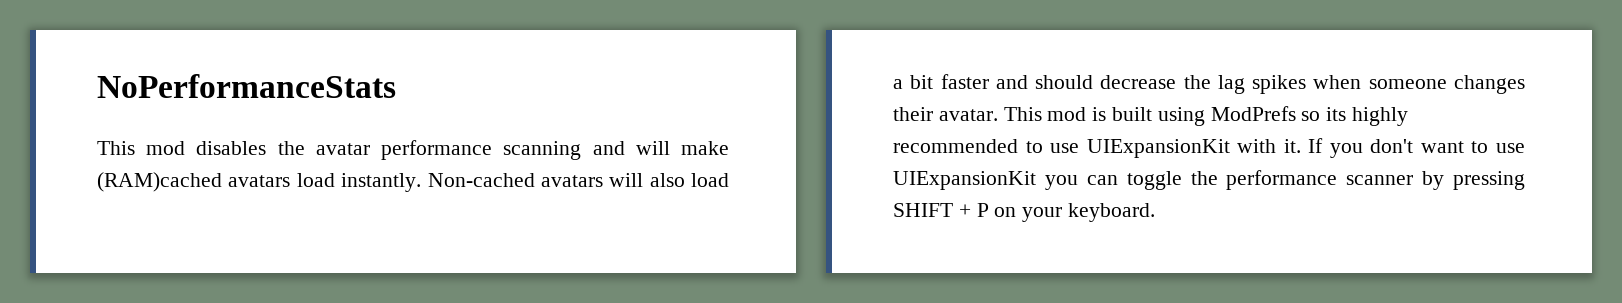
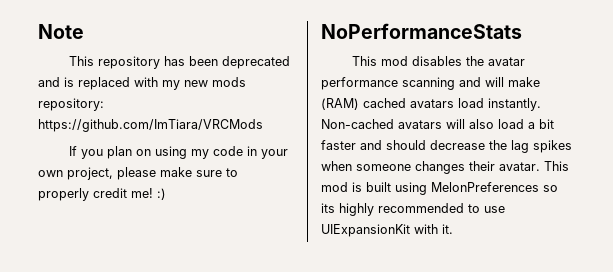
(97, 86) none -> [38,24,84,39] [68,56,290,69] [38,77,246,90] [38,98,104,111] [38,119,263,132] [68,146,288,159] [38,167,238,180] [38,188,166,201] Note // This repository has been deprecated and is replaced with my new mods repository: https://github.com/ImTiara/VRCMods // If you plan on using my code in your own project, please make sure to properly credit me! :) //
[97,172,222,192] (RAM)cached -> [321,98,406,110] (RAM) cached
[1210,106,1296,121] ModPrefs -> [431,182,539,192] MelonPreferences
[1308,138,1525,158] [893,170,1525,190] [893,203,1156,222] If you don't want to use UIExpansionKit you can toggle the performance scanner by pressing SHIFT + P on your keyboard. -> (453, 229) none

